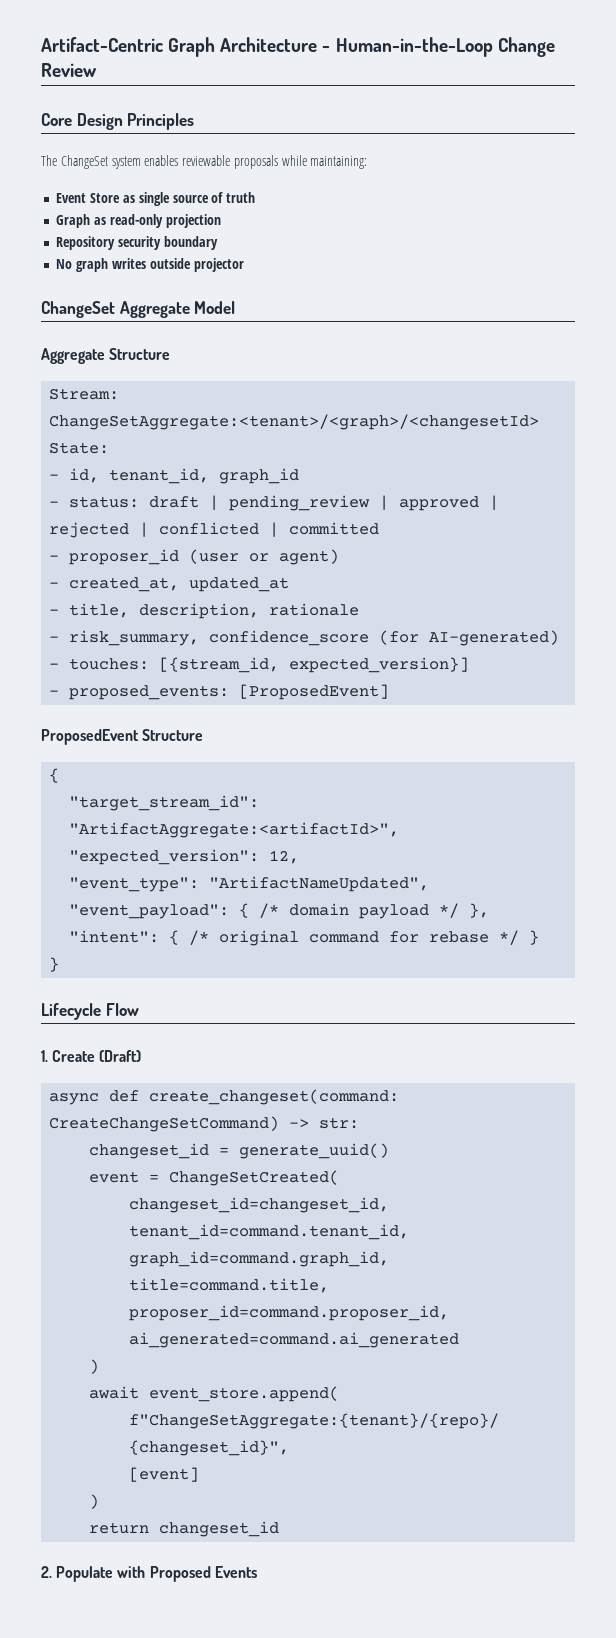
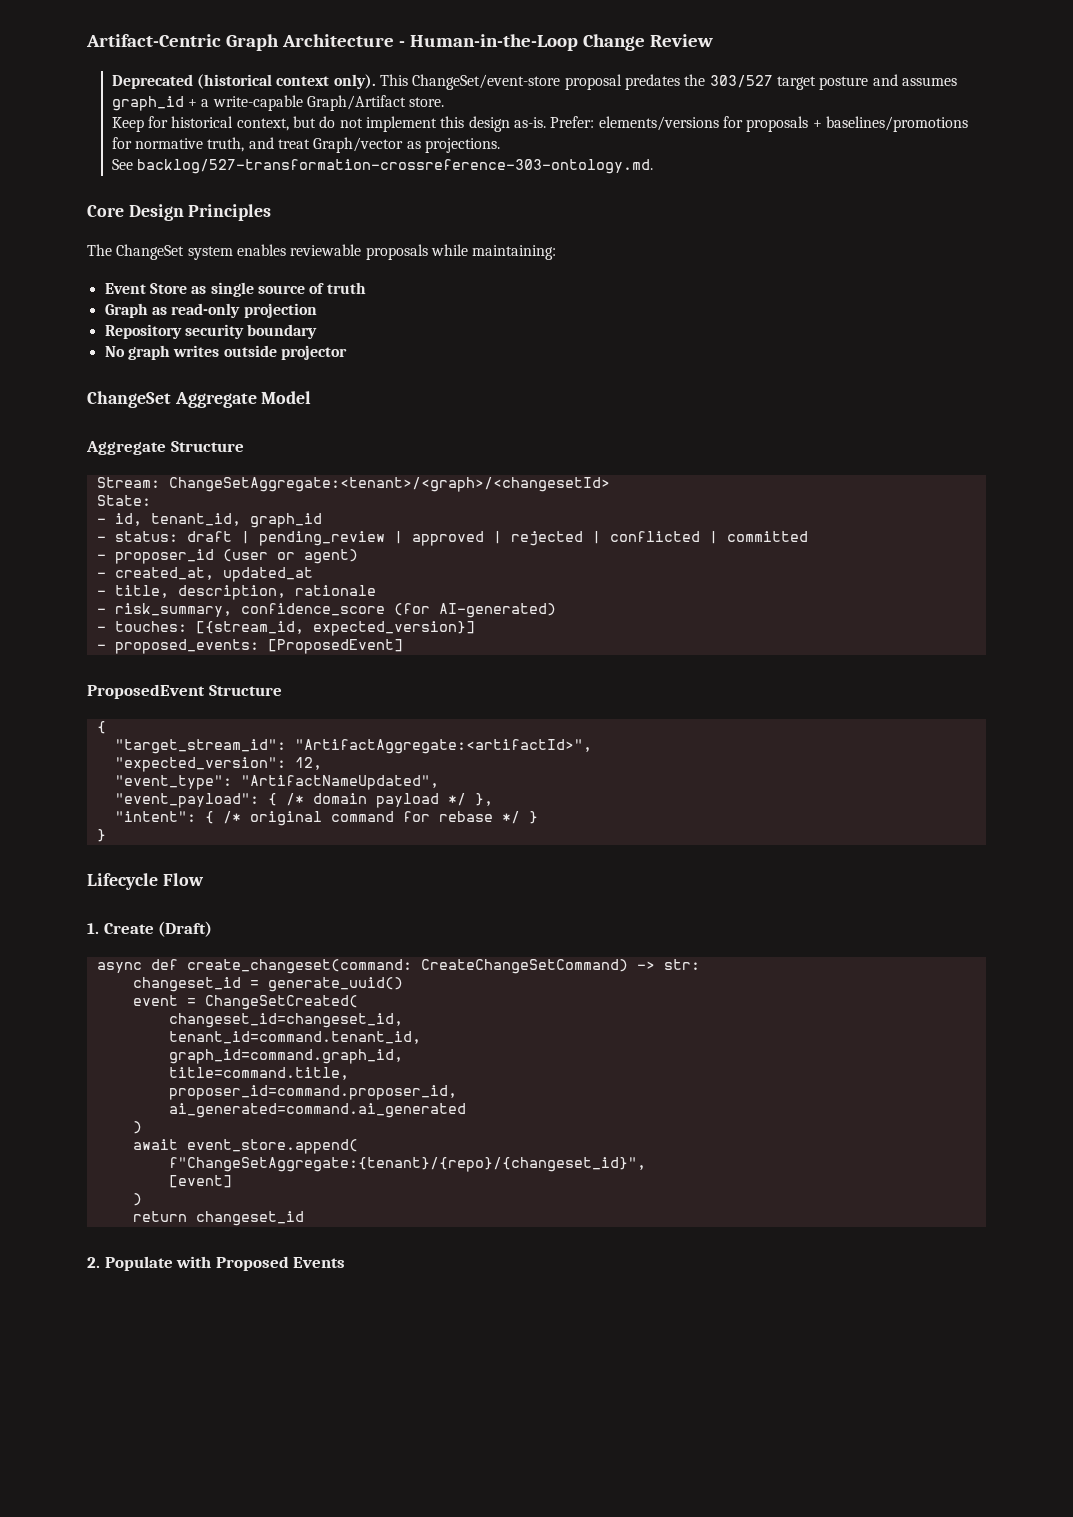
(97, 70) none -> [111,74,957,90] [111,95,445,111] [111,116,968,132] [111,137,501,153] [111,159,654,174] // Deprecated (historical context only). This ChangeSet/event-store proposal predates the 303/527 target posture and assumes graph_id + a write-capable Graph/Artifact store. // Keep for historical context, but do not implement this design as-is. Prefer: elements/versions for proposals + baselines/promotions for normative truth, and treat Graph/vector as projections. // See backlog/527-transformation-crossreference-303-ontology.md.

